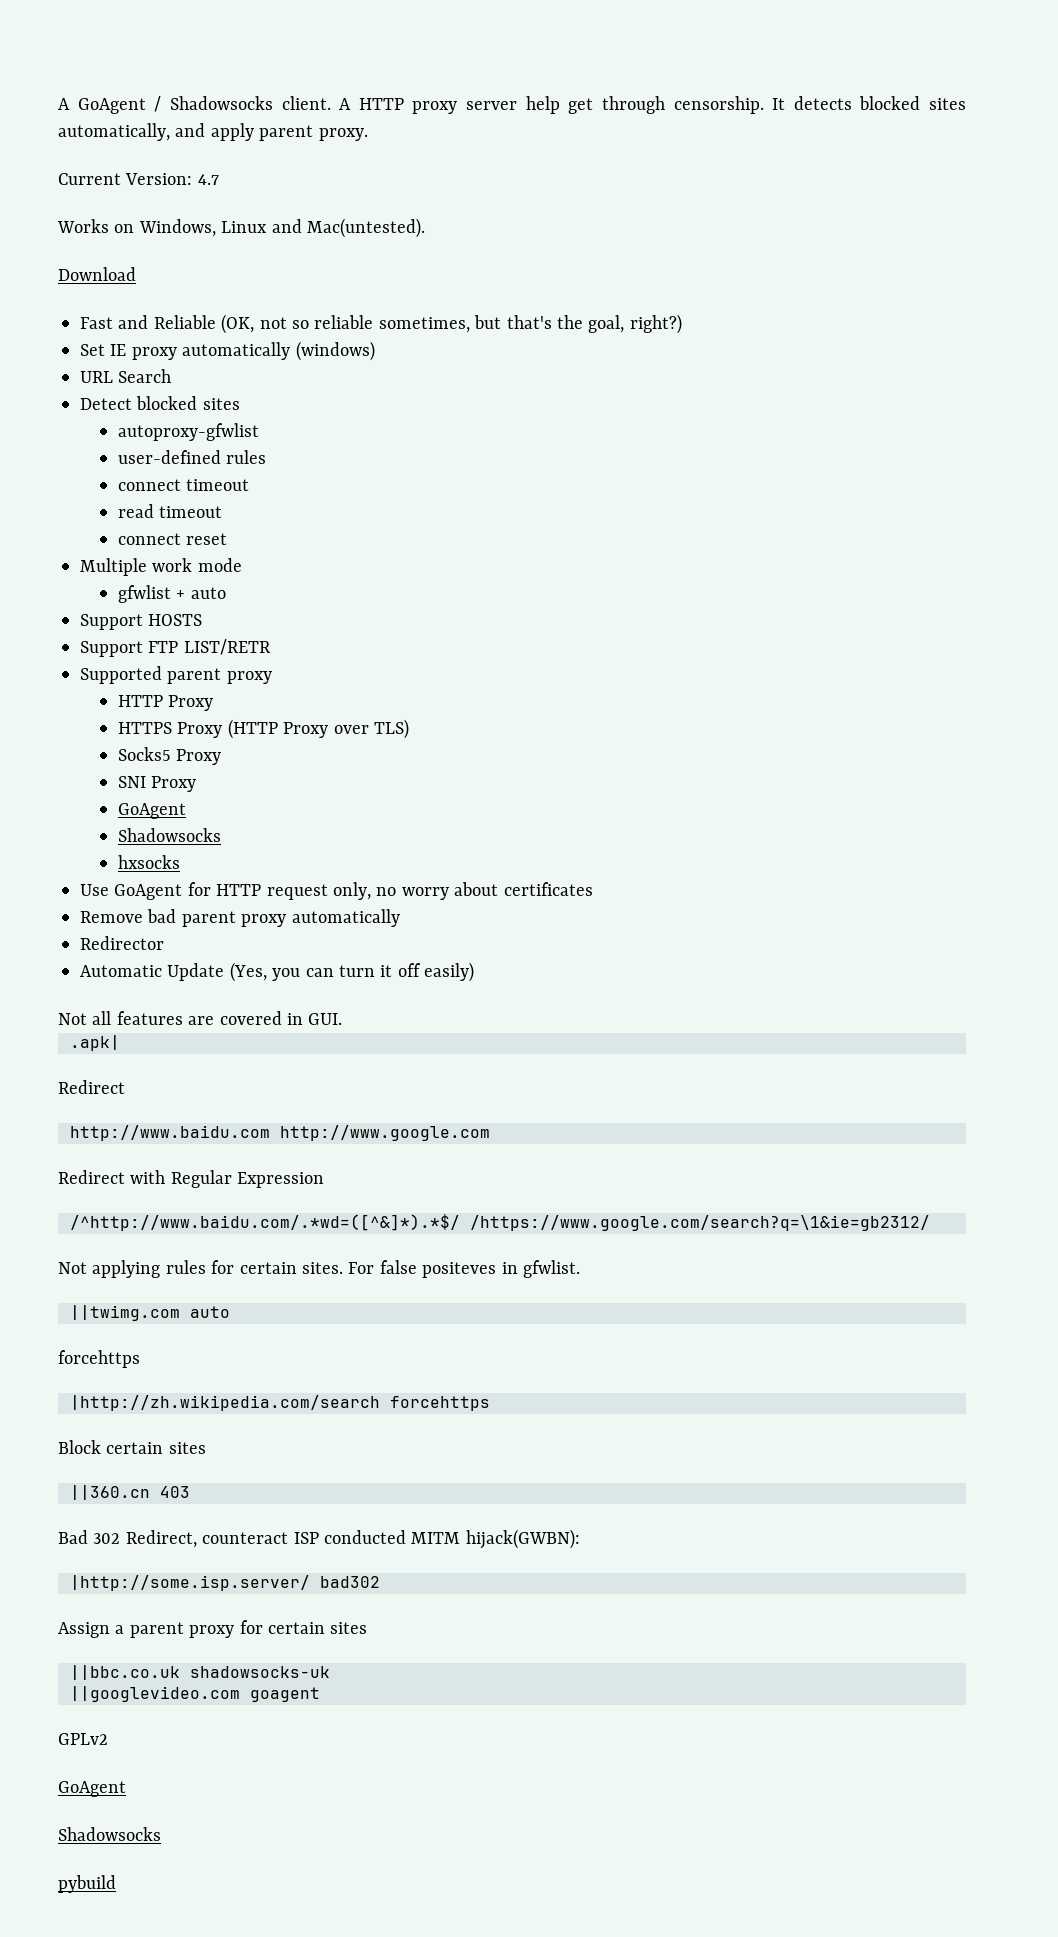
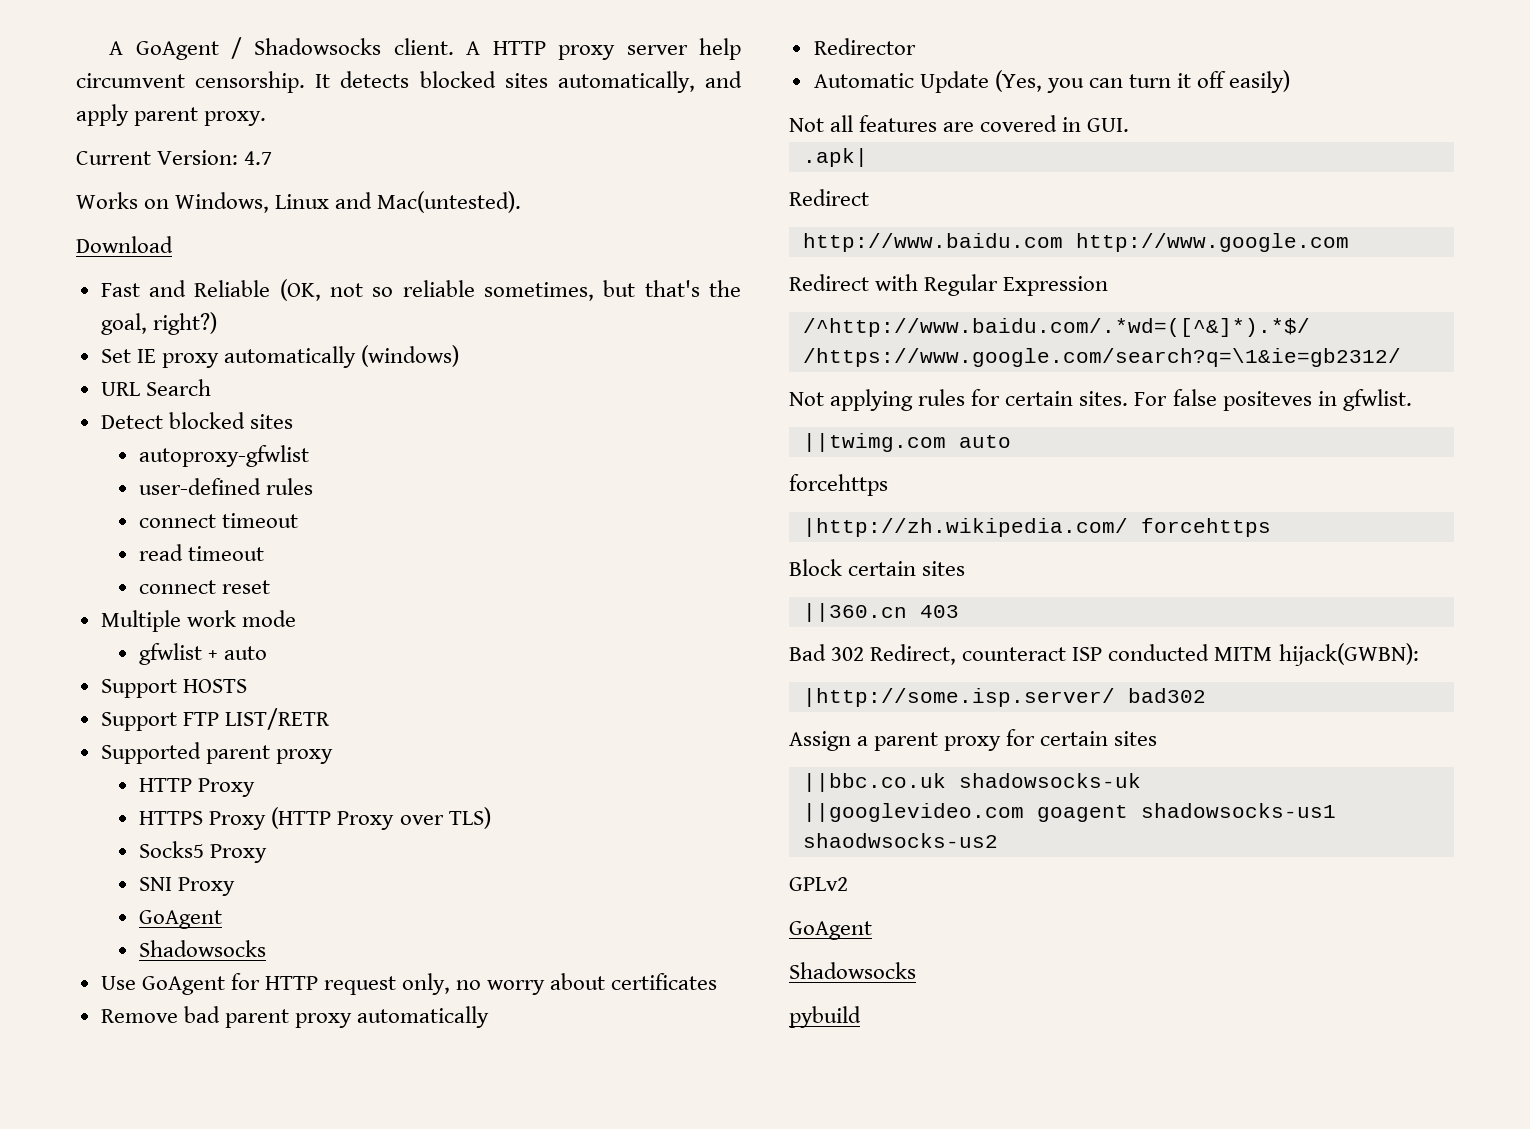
[568,96,665,114] get through -> [76,73,185,88] circumvent
[117,855,180,869] // hxsocks -> (267, 948) none
[70,1395,380,1411] |http://zh.wikipedia.com/search -> [802,518,1128,537] |http://zh.wikipedia.com/
(320, 1694) none -> [1140,803,1336,818] [802,833,998,848] shadowsocks-us1 shaodwsocks-us2

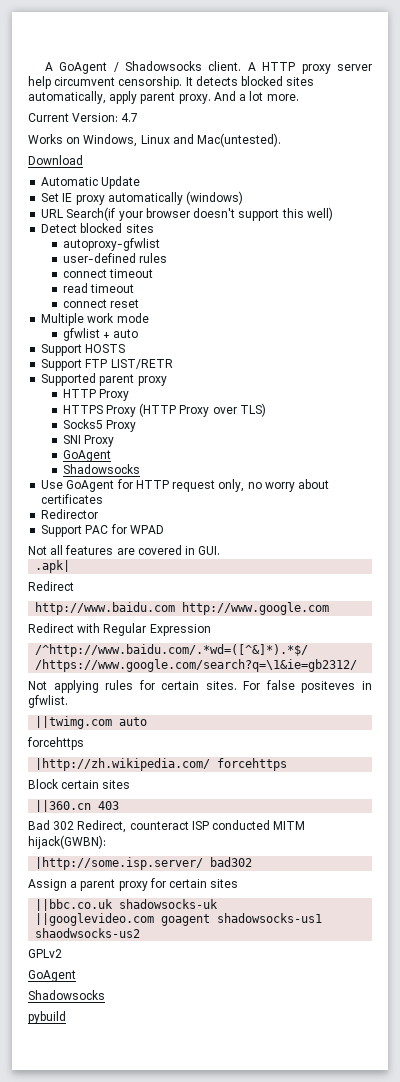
[705,71,742,88] and -> (106, 97) none
(267, 118) none -> [213,91,299,101] And a lot more.
[100,279,741,301] [100,312,217,335] Fast and Reliable (OK, not so reliable sometimes, but that's the goal, right?) -> [41,176,141,189] Automatic Update
[145,379,211,396] Search -> [66,207,333,221] Search(if your browser doesn't support this well)
[100,1006,490,1028] [813,38,916,55] [813,70,1291,93] Remove bad parent proxy automatically // Redirector // Automatic Update (Yes, you can turn it off easily) -> [41,509,99,519] [41,524,164,537] Redirector // Support PAC for WPAD

